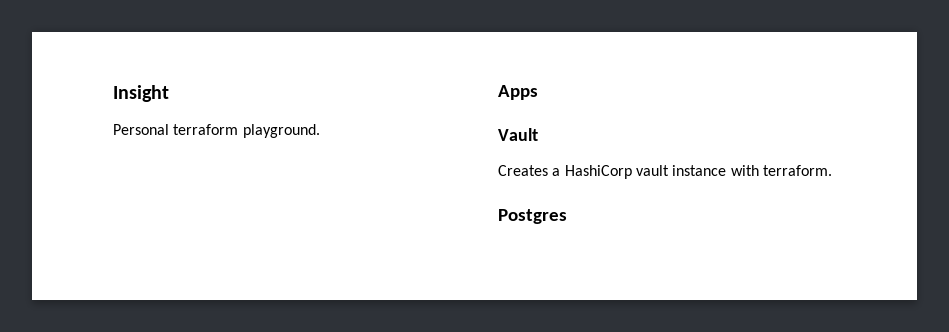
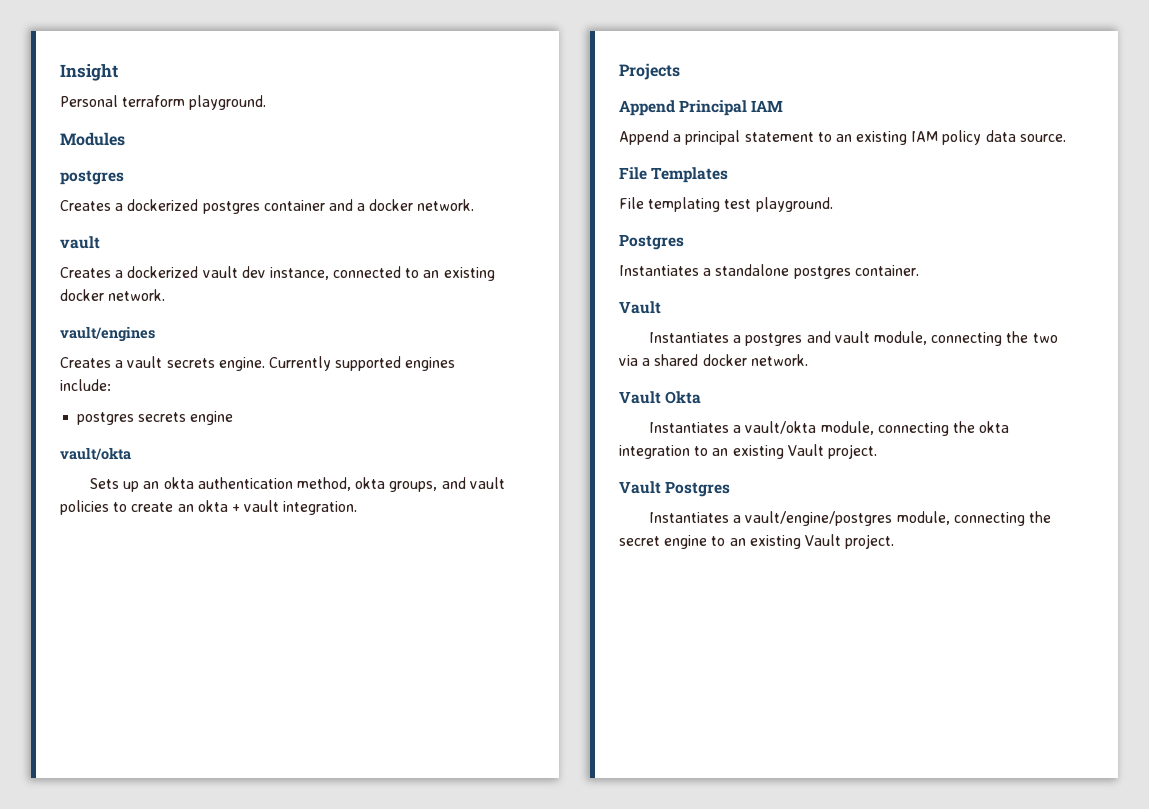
[498,85,538,100] [498,128,538,141] [498,165,832,179] [498,209,567,224] Apps // Vault // Creates a HashiCorp vault instance with terraform. // Postgres -> [60,132,125,146] [60,170,124,185] [60,199,475,214] [60,236,100,249] [60,266,495,281] [60,289,166,301] [60,326,155,342] [60,356,456,371] [60,379,111,391] [77,411,234,425] [60,447,131,460] [90,477,505,492] [60,500,358,515] [619,63,680,80] [619,100,784,116] [619,130,1066,145] [619,167,729,183] [619,197,833,212] [619,234,684,250] [619,264,919,279] [619,301,661,314] [649,331,1058,346] [619,354,808,366] [619,391,702,404] [649,421,1010,436] [619,444,877,459] [619,481,731,497] [649,511,1052,526] [619,534,895,549] Modules // postgres // Creates a dockerized postgres container and a docker network. // vault // Creates a dockerized vault dev instance, connected to an existing docker network. // vault/engines // Creates a vault secrets engine. Currently supported engines include: // postgres secrets engine // vault/okta // Sets up an okta authentication method, okta groups, and vault policies to create an okta + vault integration. // Projects // Append Principal IAM // Append a principal statement to an existing IAM policy data source. // File Templates // File templating test playground. // Postgres // Instantiates a standalone postgres container. // Vault // Instantiates a postgres and vault module, connecting the two via a shared docker network. // Vault Okta // Instantiates a vault/okta module, connecting the okta integration to an existing Vault project. // Vault Postgres // Instantiates a vault/engine/postgres module, connecting the secret engine to an existing Vault project.

